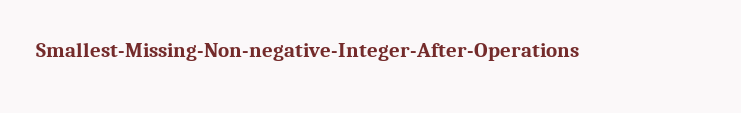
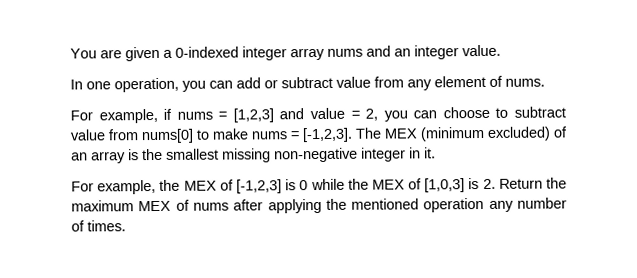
[36,42,579,61] Smallest-Missing-Non-negative-Integer-After-Operations -> [70,44,501,62] [70,75,545,93] [70,106,566,124] [70,126,567,144] [71,147,436,164] [71,177,567,195] [71,197,567,214] [71,220,126,232] You are given a 0-indexed integer array nums and an integer value. // In one operation, you can add or subtract value from any element of nums. // For example, if nums = [1,2,3] and value = 2, you can choose to subtract value from nums[0] to make nums = [-1,2,3]. The MEX (minimum excluded) of an array is the smallest missing non-negative integer in it. // For example, the MEX of [-1,2,3] is 0 while the MEX of [1,0,3] is 2. Return the maximum MEX of nums after applying the mentioned operation any number of times.

